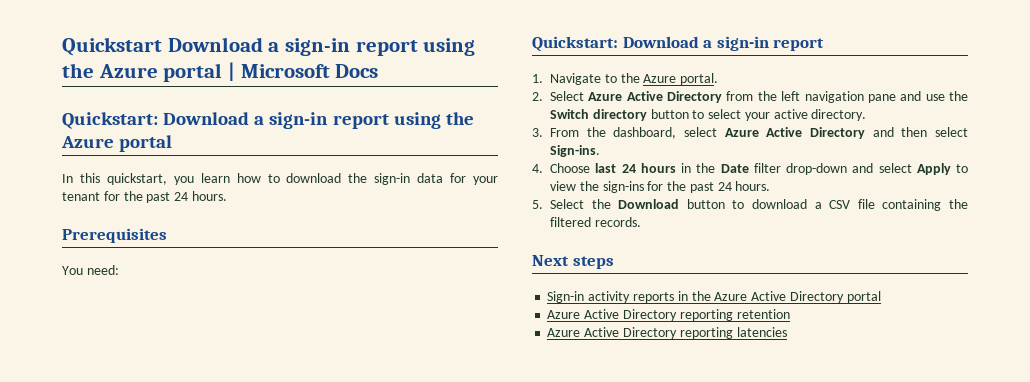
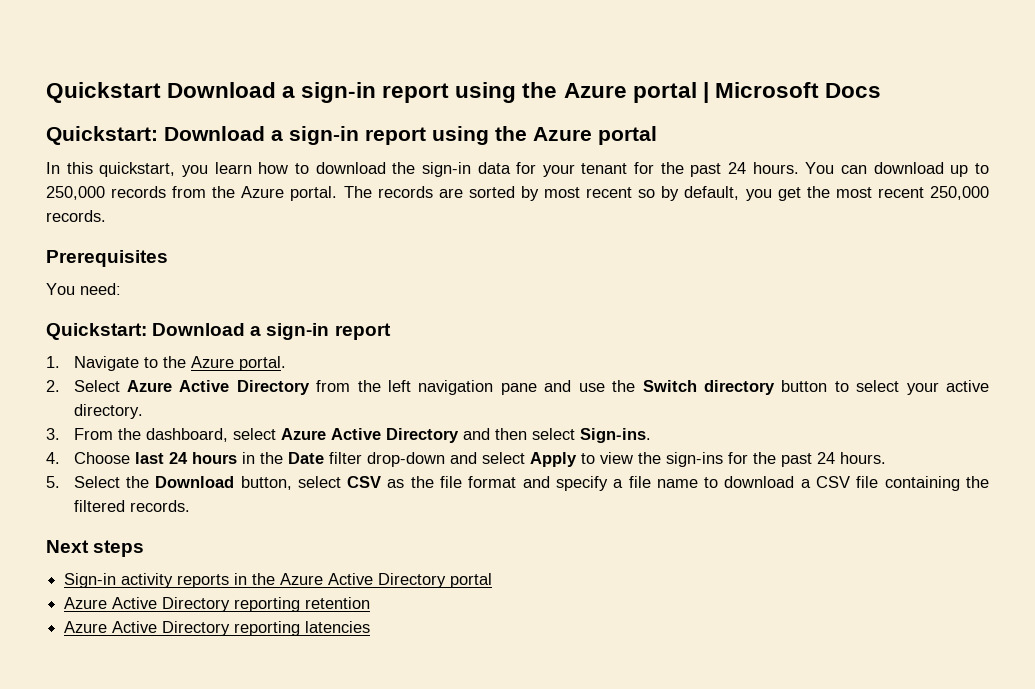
(227, 196) none -> [805,162,990,177] [46,186,989,201] [46,210,106,222] You can download up to 250,000 records from the Azure portal. The records are sorted by most recent so by default, you get the most recent 250,000 records.
[686,199,725,209] button -> [240,476,698,491] button, select CSV as the file format and specify a file name

